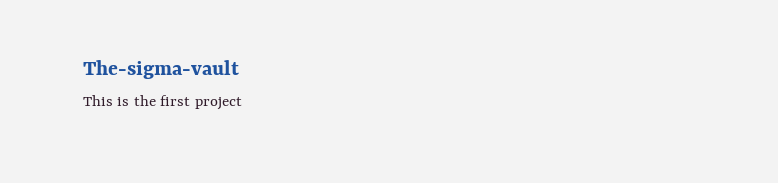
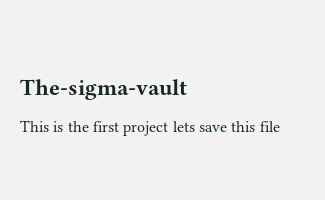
(242, 103) none -> [172,121,280,132] lets save this file

